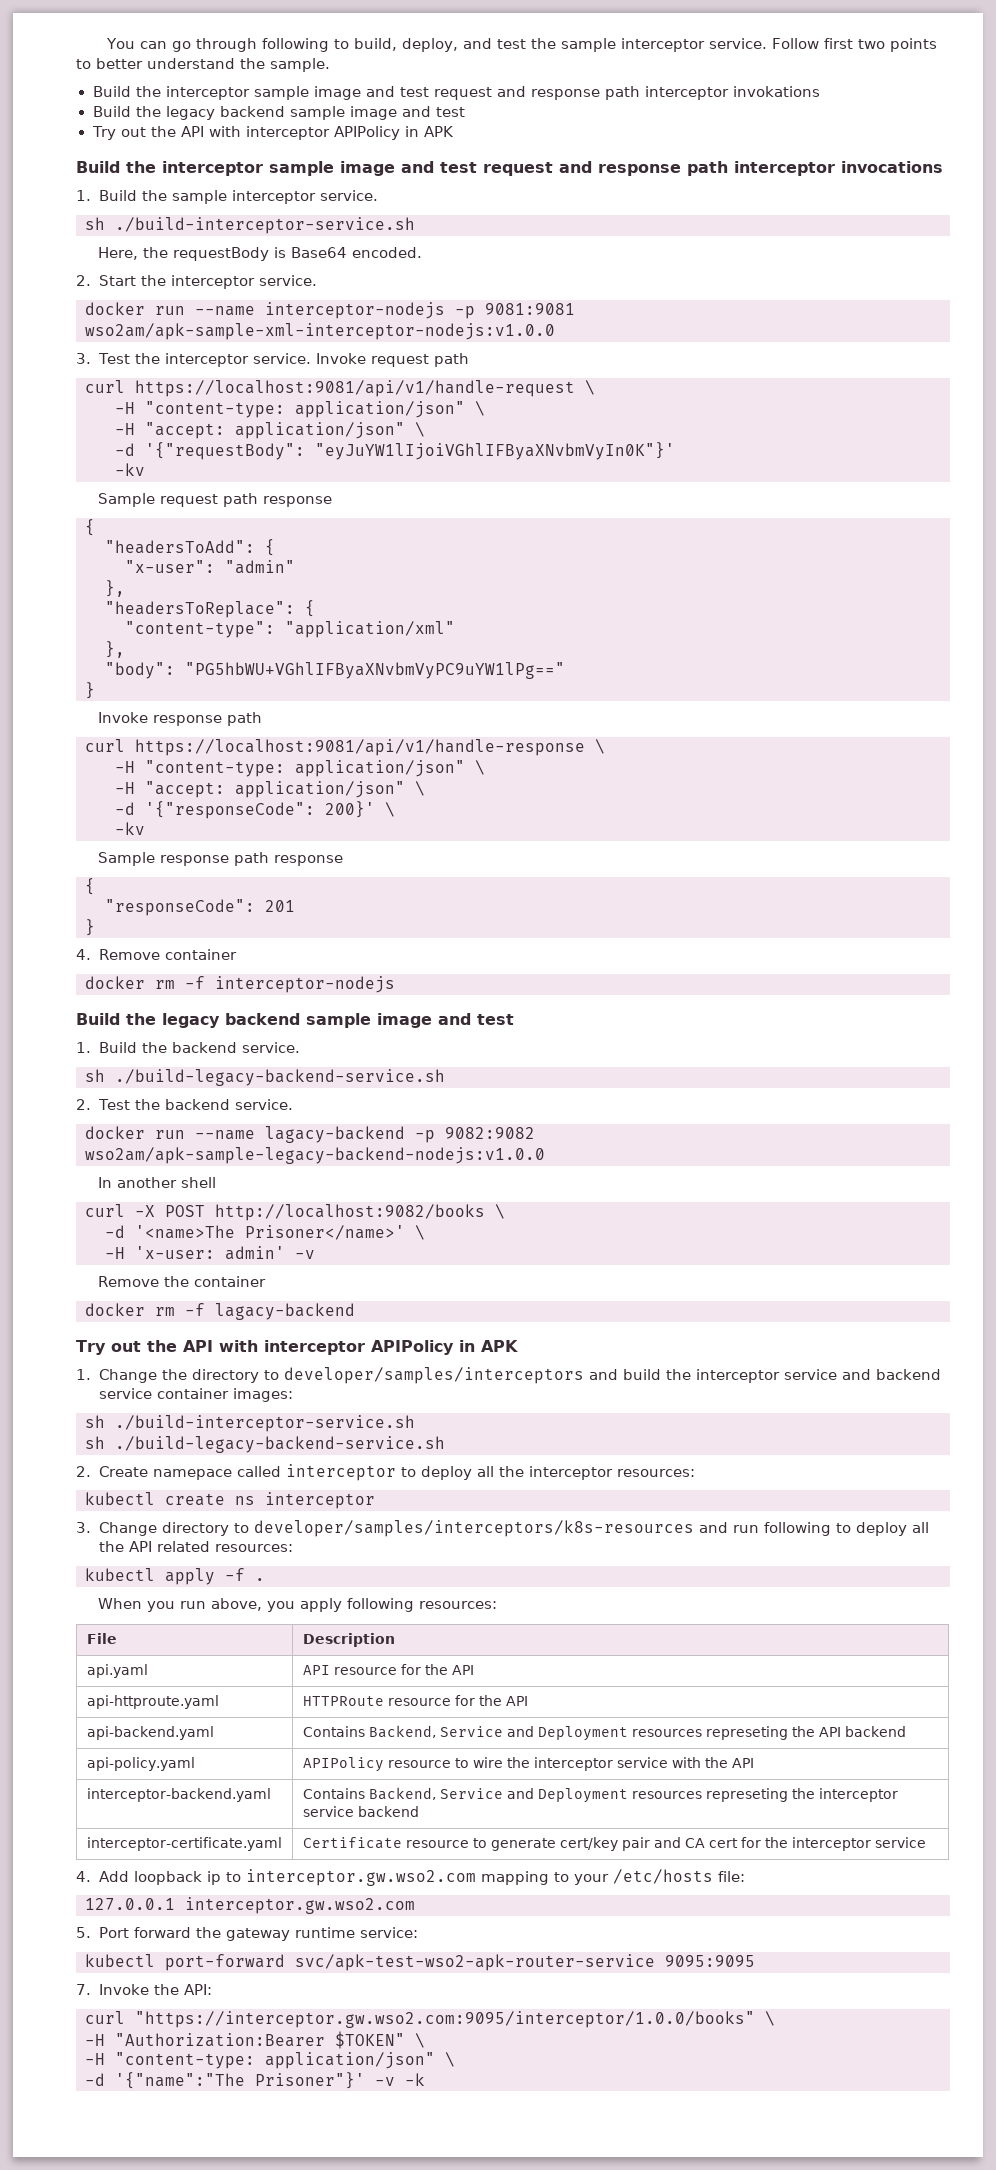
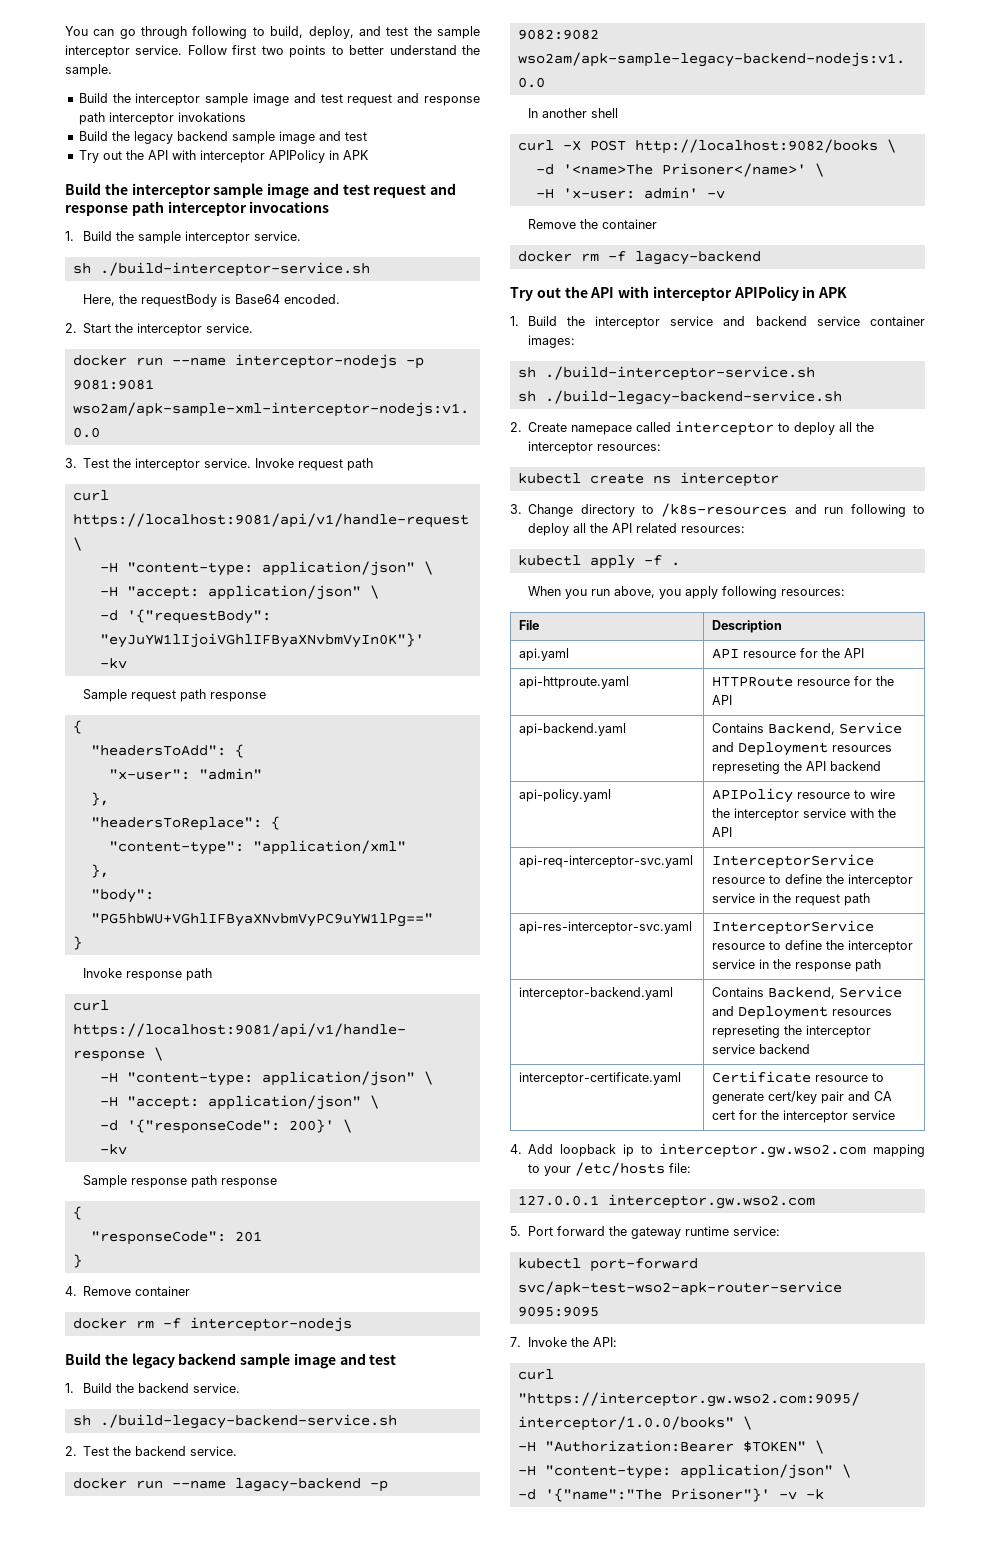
[98,1367,661,1384] Change the directory to developer/samples/interceptors and build -> [527,316,557,326] Build
[253,1520,694,1537] developer/samples/interceptors/k8s-resources -> [661,503,788,517] /k8s-resources
(754, 1763) none -> [519,855,694,868] [712,854,875,869] [712,874,914,887] [712,893,871,906] [519,921,693,934] [712,920,875,935] [712,940,914,953] [712,959,882,972] // api-req-interceptor-svc.yaml | InterceptorService resource to define the interceptor service in the request path // api-res-interceptor-svc.yaml | InterceptorService resource to define the interceptor service in the response path

